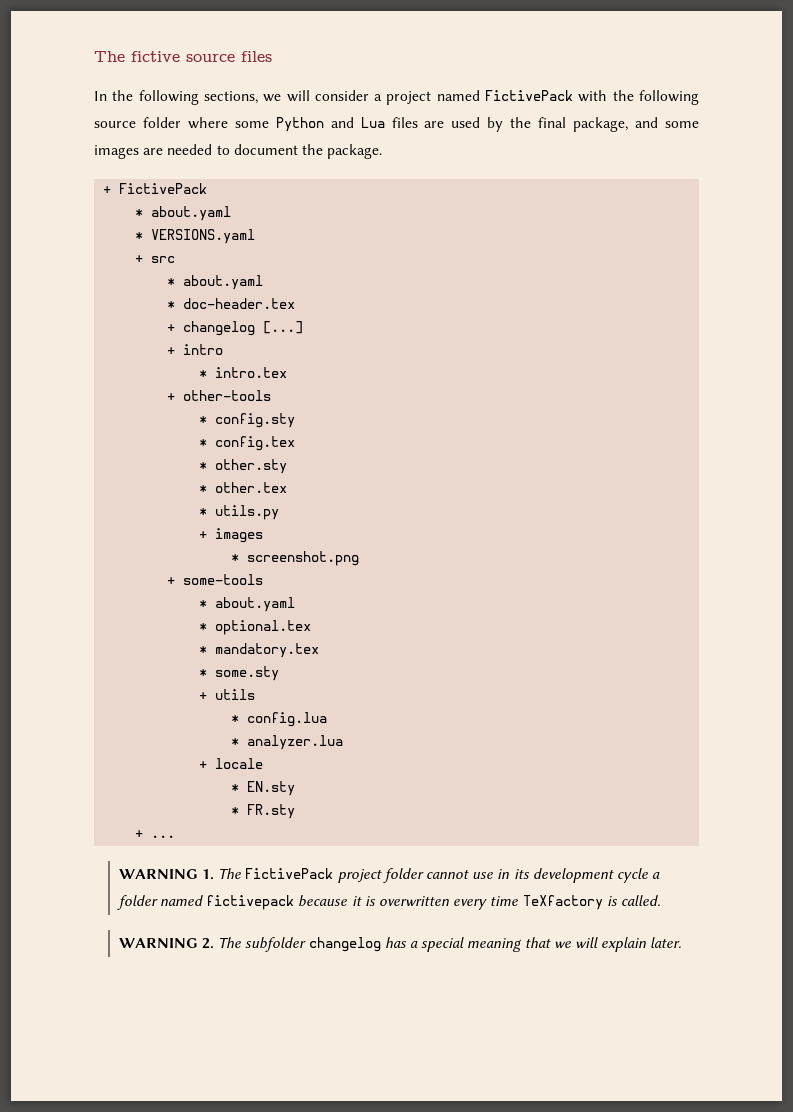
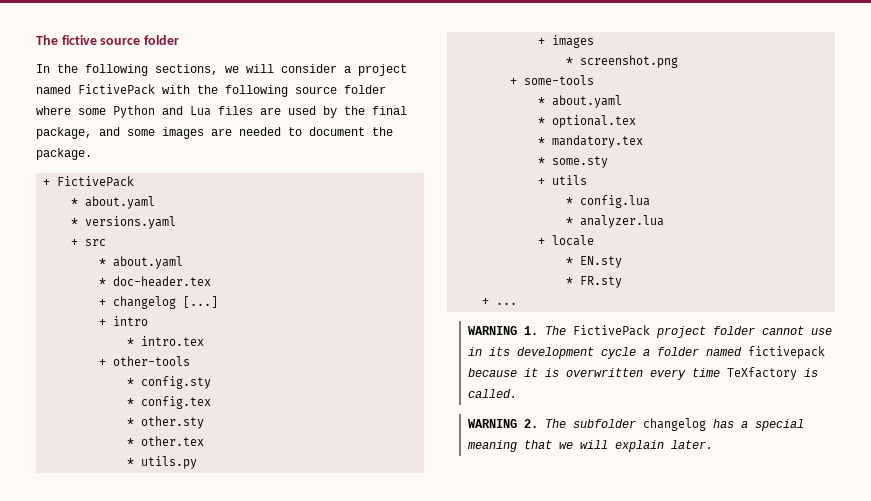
[241,51,272,62] files -> [143,35,179,45] folder
[151,229,256,244] VERSIONS.yaml -> [85,216,177,229] versions.yaml

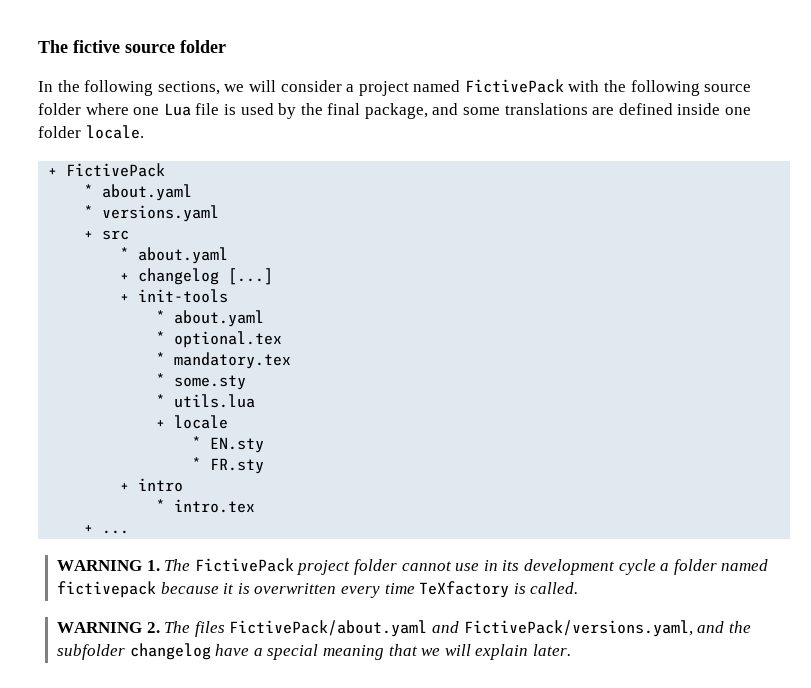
[78,105,281,118] some Python and Lua files are -> [133,103,236,116] one Lua file is
[162,127,393,139] [36,148,92,160] images are needed to document the package. -> [504,103,752,115] [38,125,144,139] translations are defined inside one folder locale.
[99,276,212,287] // * doc-header.tex -> (229, 255) none
[113,316,149,326] [127,336,205,346] [99,356,191,366] [127,376,212,389] [127,396,212,409] [127,416,205,429] [127,436,205,446] [127,456,198,469] [538,35,595,48] [566,55,679,68] [510,75,595,85] intro // * intro.tex // + other-tools // * config.sty // * config.tex // * other.sty // * other.tex // * utils.py // + images // * screenshot.png // + some-tools -> [138,289,229,303] init-tools
[538,175,588,185] [566,195,651,208] [566,215,665,228] // + utils // * config.lua // * analyzer.lua -> [156,394,256,408] // * utils.lua
(623, 282) none -> [120,478,184,492] [156,499,256,513] // + intro // * intro.tex
(566, 423) none -> [194,620,751,637] files FictivePack/about.yaml and FictivePack/versions.yaml, and the
[712,419,734,428] has -> [215,644,250,656] have

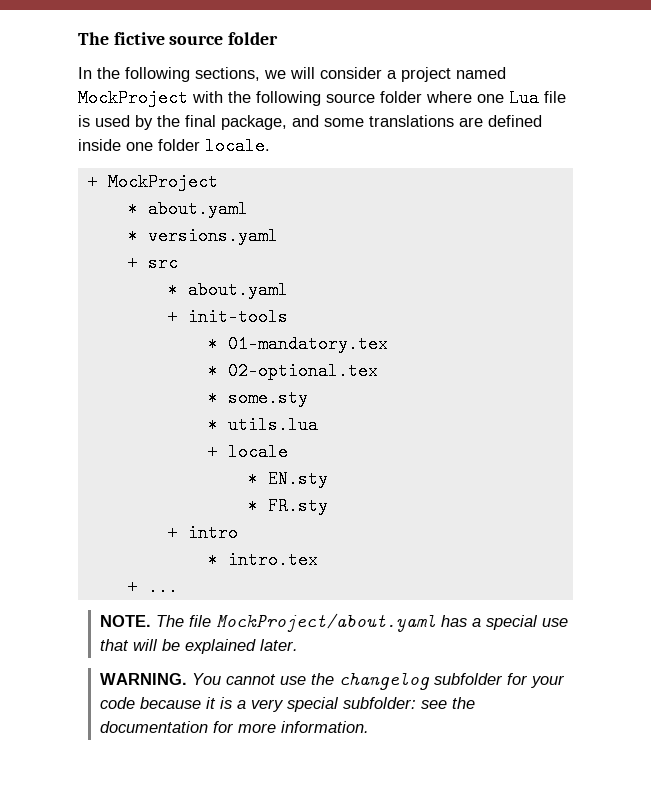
[464,79,564,93] FictivePack -> [78,89,188,107] MockProject
[66,163,166,177] FictivePack -> [107,173,218,191] MockProject
[120,268,274,285] // + changelog [...] -> (288, 290) none
[174,310,265,327] [156,331,283,348] [156,352,292,369] about.yaml // * optional.tex // * mandatory.tex -> [227,335,388,353] [207,362,378,380] 01-mandatory.tex // * 02-optional.tex
[57,558,769,575] [57,581,579,598] [57,620,751,637] [57,643,572,660] WARNING 1. The FictivePack project folder cannot use in its development cycle a folder named fictivepack because it is overwritten every time TeXfactory is called. // WARNING 2. The files FictivePack/about.yaml and FictivePack/versions.yaml, and the subfolder changelog have a special meaning that we will explain later. -> [99,613,568,632] [99,639,298,654] [99,672,565,690] [99,697,475,712] [99,721,369,733] NOTE. The file MockProject/about.yaml has a special use that will be explained later. // WARNING. You cannot use the changelog subfolder for your code because it is a very special subfolder: see the documentation for more information.

